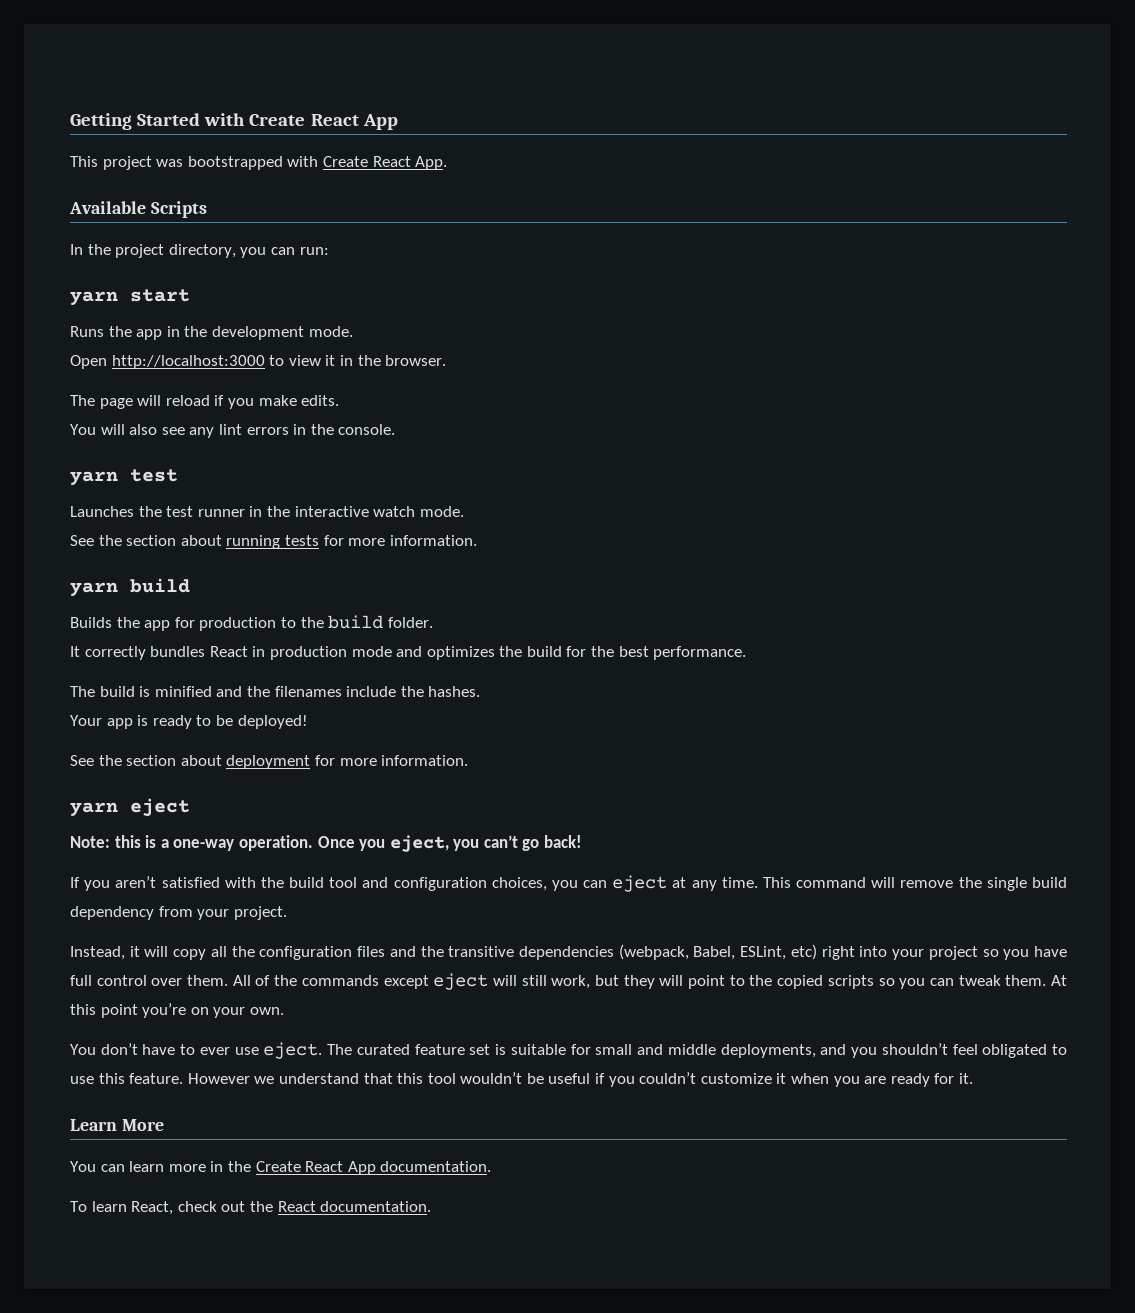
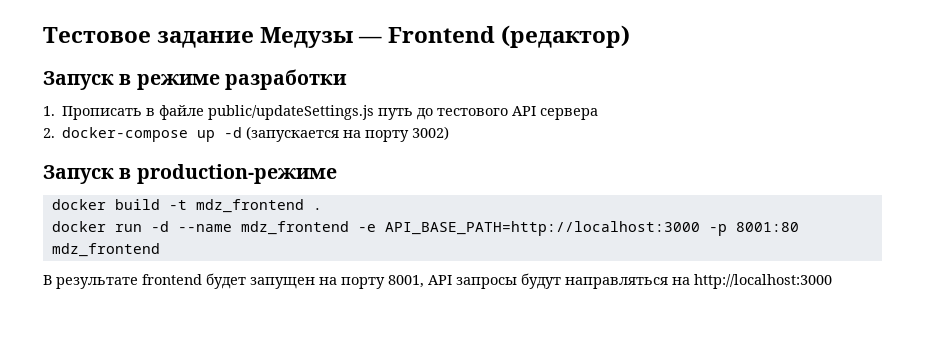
[70,113,398,130] [70,156,448,170] [69,201,207,218] [70,244,329,258] [70,289,190,306] [70,326,353,340] [70,355,447,369] [70,395,340,409] [70,424,396,438] [70,469,178,486] [70,506,464,517] [70,535,477,549] [70,578,190,597] [70,615,433,631] [70,646,747,660] [70,686,481,697] [70,715,308,729] [70,755,469,769] [70,798,190,817] [70,835,583,852] [70,875,1067,892] [70,906,287,920] [70,944,1068,960] [70,973,1068,990] [70,1003,284,1018] [70,1042,1068,1059] [70,1072,973,1087] [70,1119,164,1131] [70,1161,492,1175] [70,1201,432,1215] Getting Started with Create React App // This project was bootstrapped with Create React App. // Available Scripts // In the project directory, you can run: // yarn start // Runs the app in the development mode. // Open http://localhost:3000 to view it in the browser. // The page will reload if you make edits. // You will also see any lint errors in the console. // yarn test // Launches the test runner in the interactive watch mode. // See the section about running tests for more information. // yarn build // Builds the app for production to the build folder. // It correctly bundles React in production mode and optimizes the build for the best performance. // The build is minified and the filenames include the hashes. // Your app is ready to be deployed! // See the section about deployment for more information. // yarn eject // Note: this is a one-way operation. Once you eject, you can’t go back! // If you aren’t satisfied with the build tool and configuration choices, you can eject at any time. This command will remove the single build dependency from your project. // Instead, it will copy all the configuration files and the transitive dependencies (webpack, Babel, ESLint, etc) right into your project so you have full control over them. All of the commands except eject will still work, but they will point to the copied scripts so you can tweak them. At this point you’re on your own. // You don’t have to ever use eject. The curated feature set is suitable for small and middle deployments, and you shouldn’t feel obligated to use this feature. However we understand that this tool wouldn’t be useful if you couldn’t customize it when you are ready for it. // Learn More // You can learn more in the Create React App documentation. // To learn React, check out the React documentation. -> [43,25,631,48] [43,69,347,90] [43,105,599,120] [43,126,450,142] [43,164,337,184] [51,199,322,213] [51,221,799,236] [51,243,160,257] [43,273,832,289] Тестовое задание Медузы — Frontend (редактор) // Запуск в режиме разработки // 1. Прописать в файле public/updateSettings.js путь до тестового API сервера // 2. docker-compose up -d (запускается на порту 3002) // Запуск в production-режиме // docker build -t mdz_frontend . // docker run -d --name mdz_frontend -e API_BASE_PATH=http://localhost:3000 -p 8001:80 mdz_frontend // В результате frontend будет запущен на порту 8001, API запросы будут направляться на http://localhost:3000

